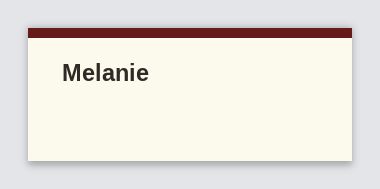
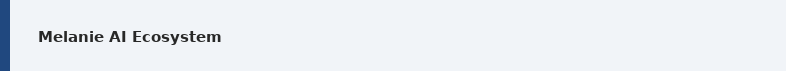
(149, 72) none -> [109,31,222,45] AI Ecosystem

